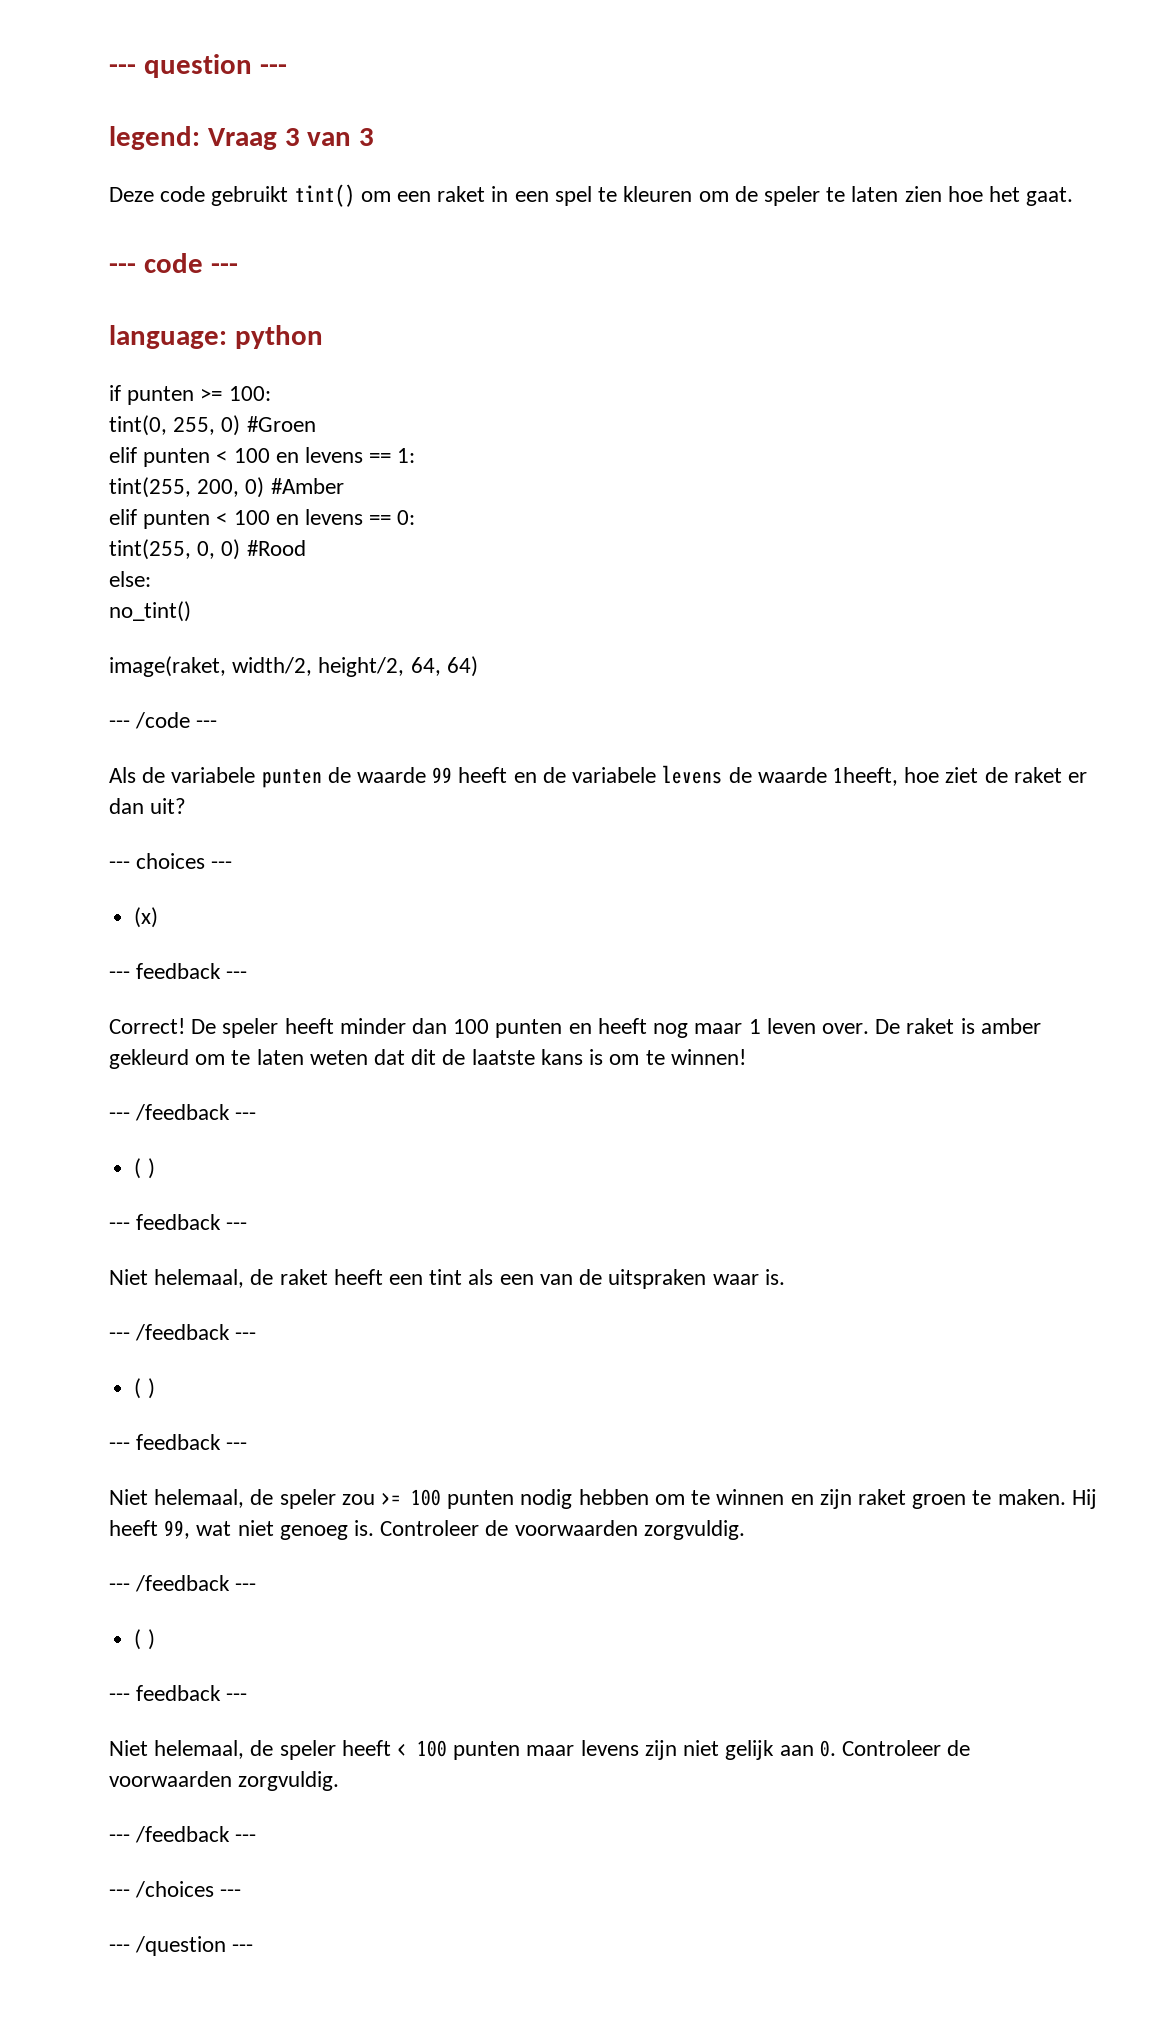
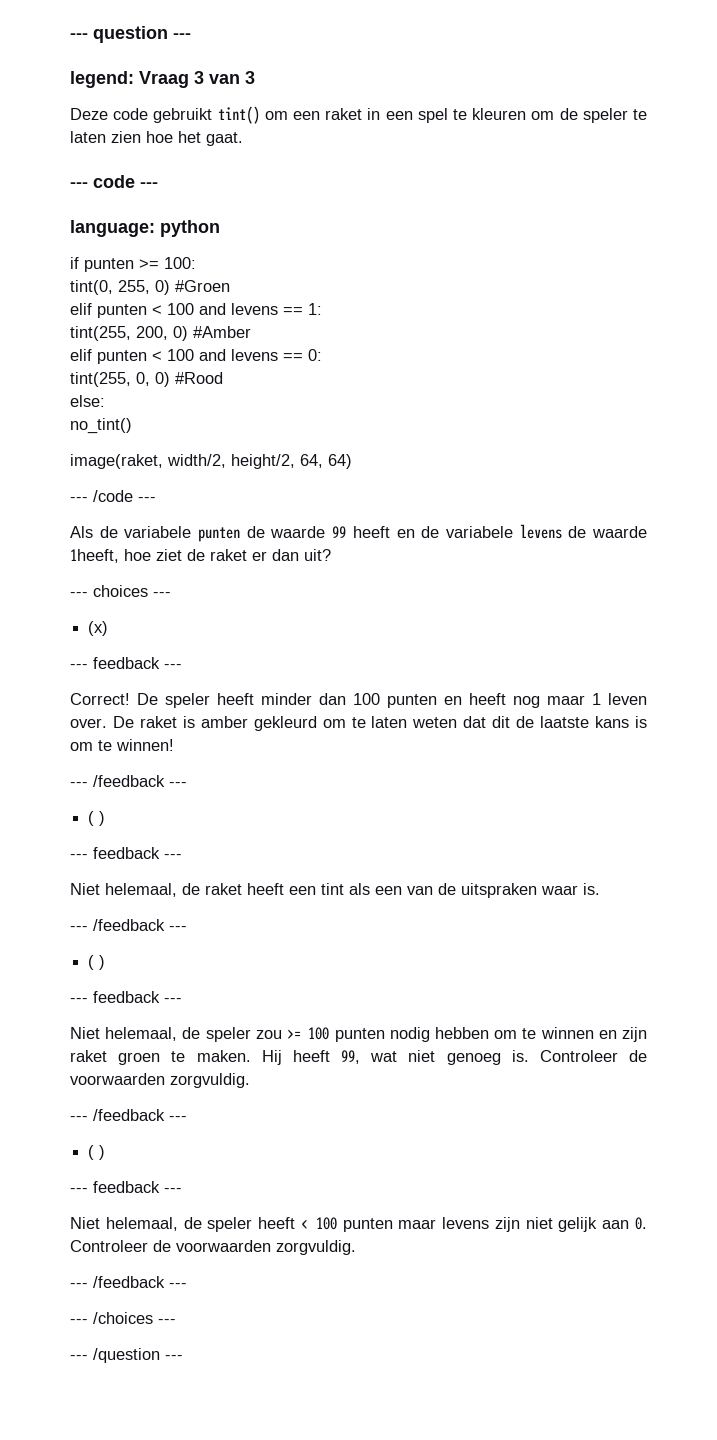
[275,452,299,463] en -> [199,303,226,315] and
[275,514,299,525] en -> [199,349,226,361] and

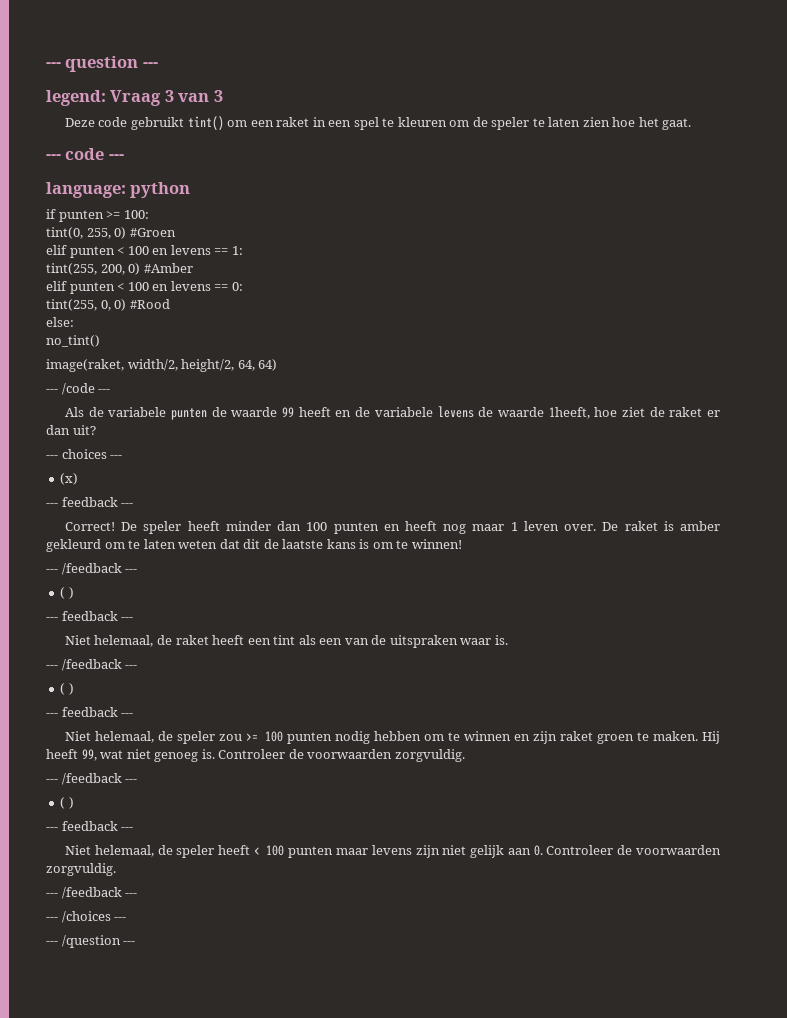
[199,303,226,315] and -> [152,248,169,255] en
[199,349,226,361] and -> [152,284,169,291] en

